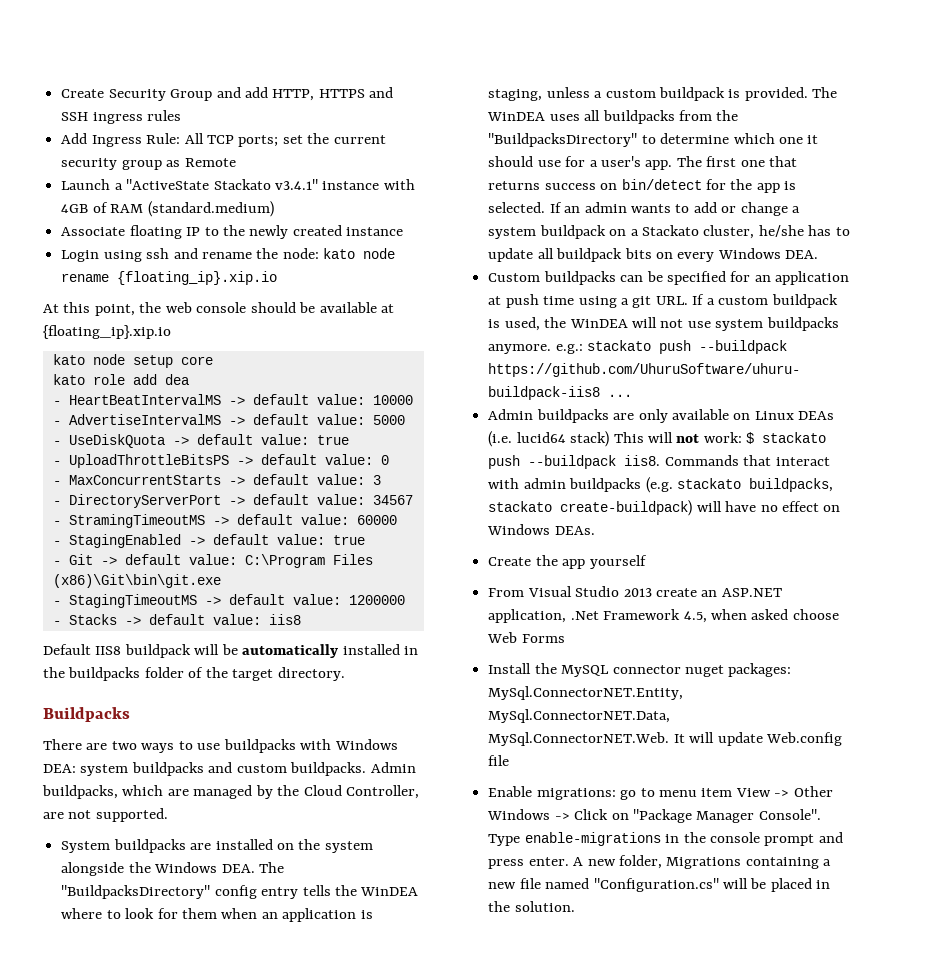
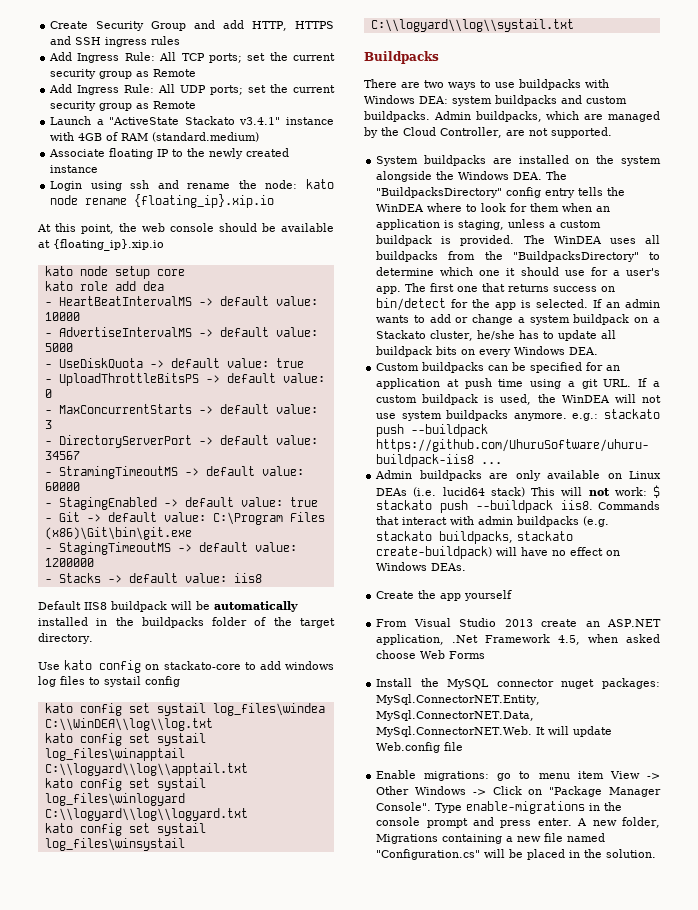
(236, 162) none -> [49,84,336,95] [50,101,197,111] // Add Ingress Rule: All UDP ports; set the current security group as Remote
(345, 674) none -> [38,660,334,673] [38,676,180,687] [44,703,325,716] [44,718,213,731] [44,733,206,746] [44,748,185,761] [44,763,248,776] [44,778,206,791] [44,793,185,806] [44,808,248,821] [44,823,206,836] [44,838,185,851] [370,19,574,32] // Use kato config on stackato-core to add windows log files to systail config // kato config set systail log_files\windea C:\\WinDEA\\log\\log.txt // kato config set systail log_files\winapptail C:\\logyard\\log\\apptail.txt // kato config set systail log_files\winlogyard C:\\logyard\\log\\logyard.txt // kato config set systail log_files\winsystail C:\\logyard\\log\\systail.txt

